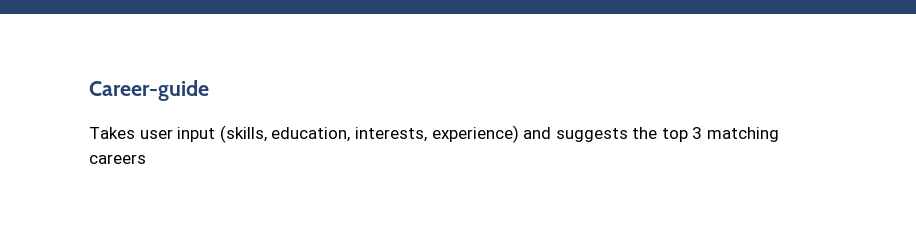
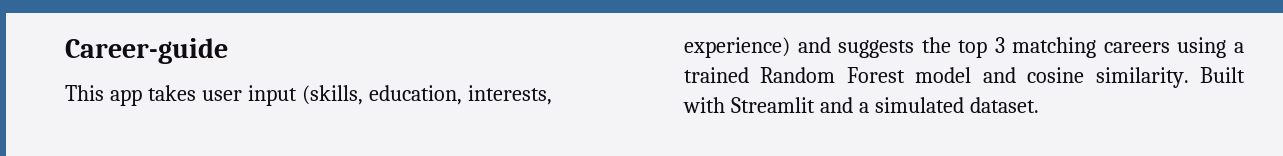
[89,127,135,139] Takes -> [65,85,196,106] This app takes
(146, 159) none -> [1177,37,1244,58] [684,67,1245,88] [683,97,1039,113] using a trained Random Forest model and cosine similarity. Built with Streamlit and a simulated dataset.

